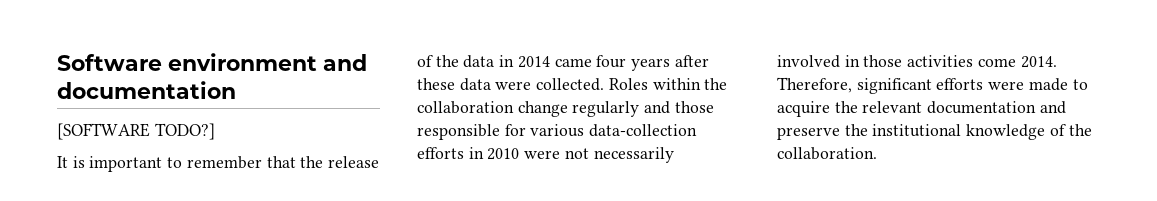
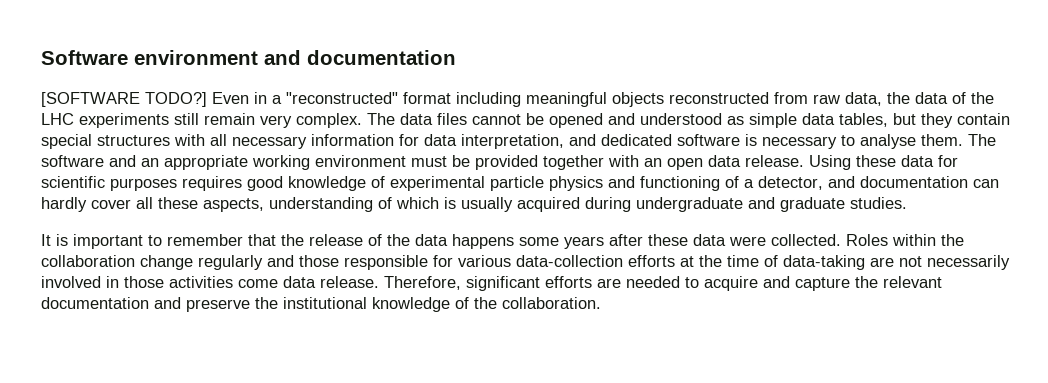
(215, 131) none -> [212,92,994,107] [41,113,1010,128] [41,134,996,149] [41,155,958,170] [41,176,999,191] [41,197,907,212] Even in a "reconstructed" format including meaningful objects reconstructed from raw data, the data of the LHC experiments still remain very complex. The data files cannot be opened and understood as simple data tables, but they contain special structures with all necessary information for data interpretation, and dedicated software is necessary to analyse them. The software and an appropriate working environment must be provided together with an open data release. Using these data for scientific purposes requires good knowledge of experimental particle physics and functioning of a detector, and documentation can hardly cover all these aspects, understanding of which is usually acquired during undergraduate and graduate studies.
[499,55,627,68] in 2014 came four -> [452,234,559,249] happens some
[468,147,561,160] in 2010 were -> [680,255,894,270] at the time of data-taking are
[1020,56,1057,68] 2014. -> [283,276,379,288] data release.
[988,78,1088,91] [777,101,830,117] were made to acquire -> [597,276,850,291] are needed to acquire and capture

